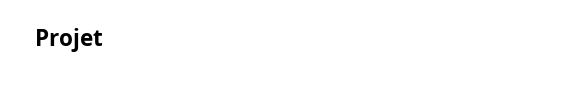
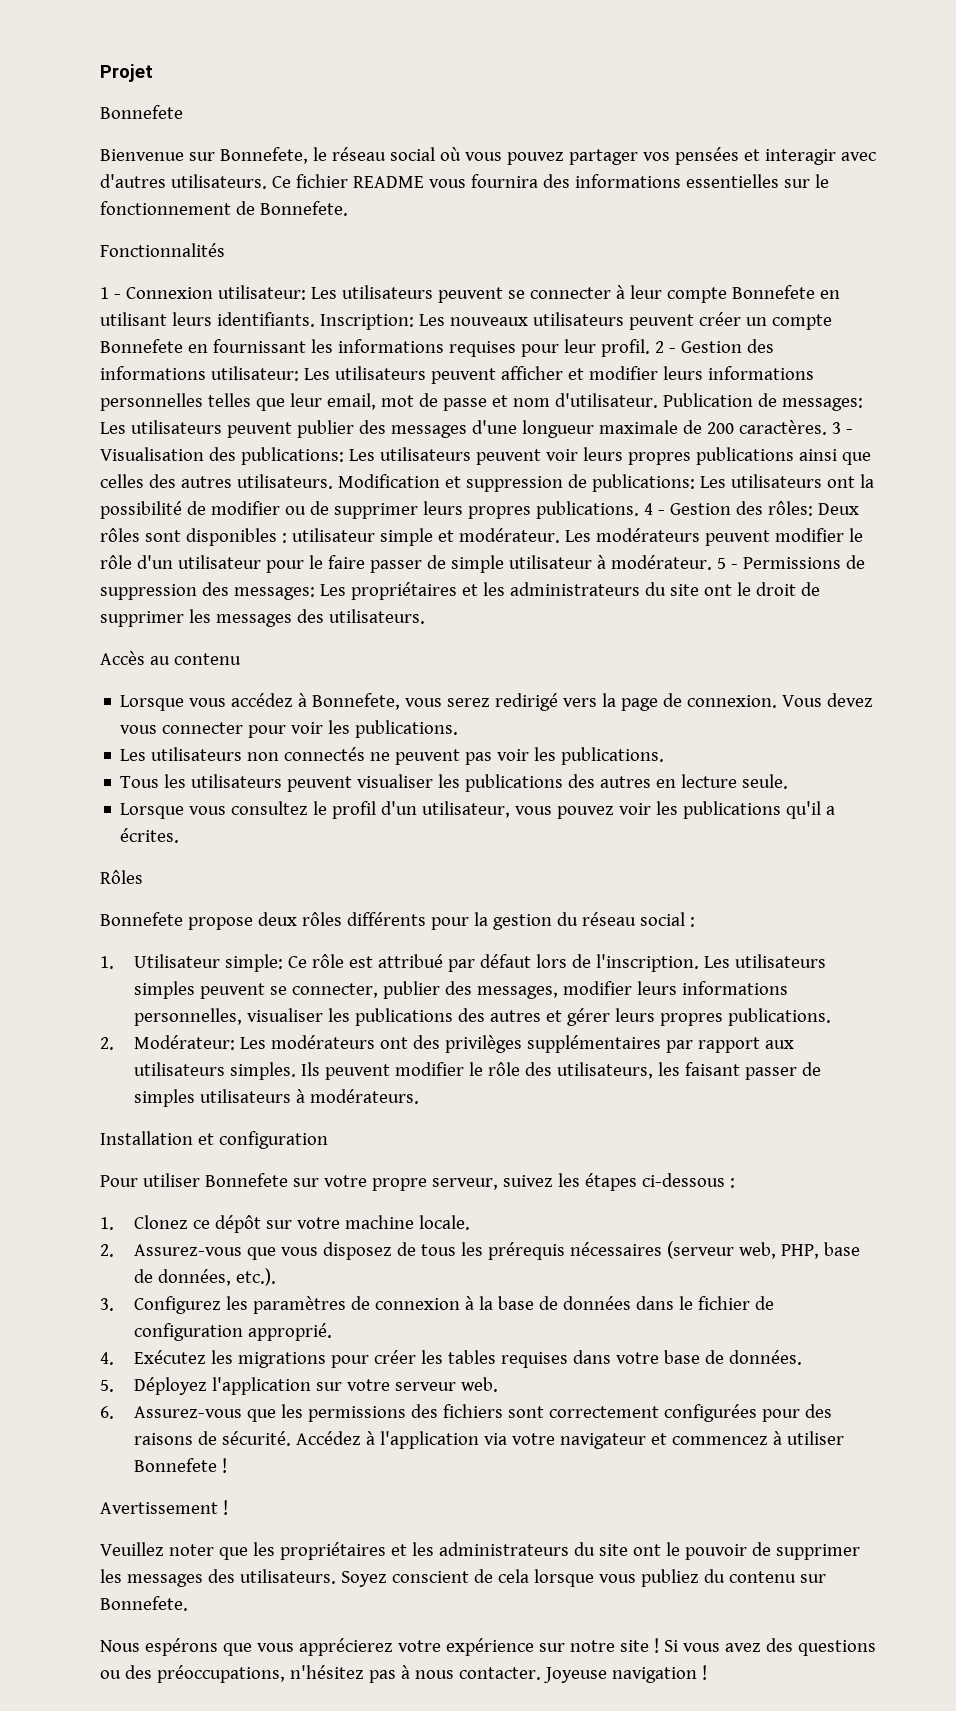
(103, 40) none -> [100,105,183,119] [100,147,876,165] [100,174,829,189] [100,201,348,216] [100,243,225,257] [100,285,840,303] [100,312,832,330] [100,339,774,357] [100,366,814,384] [100,393,863,411] [100,420,853,438] [100,447,871,465] [100,474,874,492] [100,501,859,519] [100,528,863,546] [100,555,865,573] [100,582,820,600] [100,609,425,627] [100,651,241,665] [120,693,874,711] [120,720,459,738] [120,747,665,765] [120,774,789,792] [120,801,836,819] [120,828,180,843] [100,870,143,884] [100,912,695,930] [100,954,826,972] [134,981,788,999] [134,1008,831,1026] [100,1035,794,1053] [134,1062,821,1080] [134,1089,420,1107] [100,1131,328,1149] [100,1173,735,1191] [100,1215,470,1233] [100,1241,860,1260] [134,1268,277,1286] [100,1296,774,1314] [134,1323,333,1341] [100,1350,802,1368] [100,1377,498,1395] [100,1404,832,1422] [134,1431,844,1449] [134,1458,228,1473] [100,1500,228,1515] [100,1542,860,1560] [100,1569,826,1587] [100,1596,188,1611] [100,1638,876,1656] [100,1665,707,1683] // Bonnefete // Bienvenue sur Bonnefete, le réseau social où vous pouvez partager vos pensées et interagir avec d'autres utilisateurs. Ce fichier README vous fournira des informations essentielles sur le fonctionnement de Bonnefete. // Fonctionnalités // 1 - Connexion utilisateur: Les utilisateurs peuvent se connecter à leur compte Bonnefete en utilisant leurs identifiants. Inscription: Les nouveaux utilisateurs peuvent créer un compte Bonnefete en fournissant les informations requises pour leur profil. 2 - Gestion des informations utilisateur: Les utilisateurs peuvent afficher et modifier leurs informations personnelles telles que leur email, mot de passe et nom d'utilisateur. Publication de messages: Les utilisateurs peuvent publier des messages d'une longueur maximale de 200 caractères. 3 - Visualisation des publications: Les utilisateurs peuvent voir leurs propres publications ainsi que celles des autres utilisateurs. Modification et suppression de publications: Les utilisateurs ont la possibilité de modifier ou de supprimer leurs propres publications. 4 - Gestion des rôles: Deux rôles sont disponibles : utilisateur simple et modérateur. Les modérateurs peuvent modifier le rôle d'un utilisateur pour le faire passer de simple utilisateur à modérateur. 5 - Permissions de suppression des messages: Les propriétaires et les administrateurs du site ont le droit de supprimer les messages des utilisateurs. // Accès au contenu // Lorsque vous accédez à Bonnefete, vous serez redirigé vers la page de connexion. Vous devez vous connecter pour voir les publications. // Les utilisateurs non connectés ne peuvent pas voir les publications. // Tous les utilisateurs peuvent visualiser les publications des autres en lecture seule. // Lorsque vous consultez le profil d'un utilisateur, vous pouvez voir les publications qu'il a écrites. // Rôles // Bonnefete propose deux rôles différents pour la gestion du réseau social : // 1. Utilisateur simple: Ce rôle est attribué par défaut lors de l'inscription. Les utilisateurs simples peuvent se connecter, publier des messages, modifier leurs informations personnelles, visualiser les publications des autres et gérer leurs propres publications. // 2. Modérateur: Les modérateurs ont des privilèges supplémentaires par rapport aux utilisateurs simples. Ils peuvent modifier le rôle des utilisateurs, les faisant passer de simples utilisateurs à modérateurs. // Installation et configuration // Pour utiliser Bonnefete sur votre propre serveur, suivez les étapes ci-dessous : // 1. Clonez ce dépôt sur votre machine locale. // 2. Assurez-vous que vous disposez de tous les prérequis nécessaires (serveur web, PHP, base de données, etc.). // 3. Configurez les paramètres de connexion à la base de données dans le fichier de configuration approprié. // 4. Exécutez les migrations pour créer les tables requises dans votre base de données. // 5. Déployez l'application sur votre serveur web. // 6. Assurez-vous que les permissions des fichiers sont correctement configurées pour des raisons de sécurité. Accédez à l'application via votre navigateur et commencez à utiliser Bonnefete ! // Avertissement ! // Veuillez noter que les propriétaires et les administrateurs du site ont le pouvoir de supprimer les messages des utilisateurs. Soyez conscient de cela lorsque vous publiez du contenu sur Bonnefete. // Nous espérons que vous apprécierez votre expérience sur notre site ! Si vous avez des questions ou des préoccupations, n'hésitez pas à nous contacter. Joyeuse navigation !

